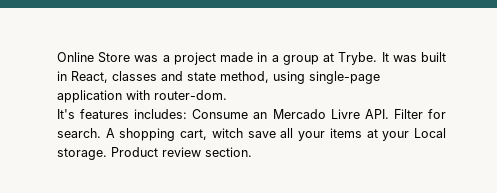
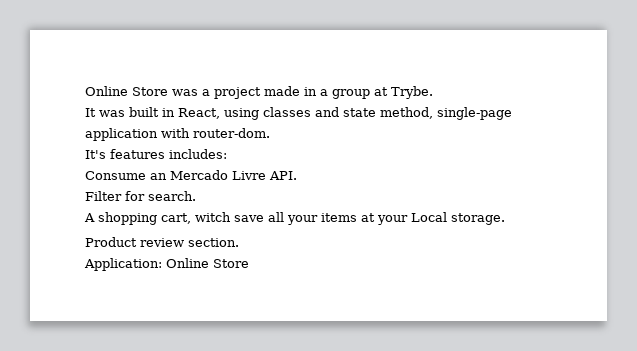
(378, 58) none -> (433, 92) //
(108, 77) none -> [224,108,259,120] using
[273,71,305,84] using -> (433, 113) none
(188, 114) none -> (227, 154) //
(389, 114) none -> (297, 175) //
(101, 133) none -> (196, 196) //
(107, 154) none -> (505, 219) //
(252, 152) none -> [84,258,249,271] // Application: Online Store

